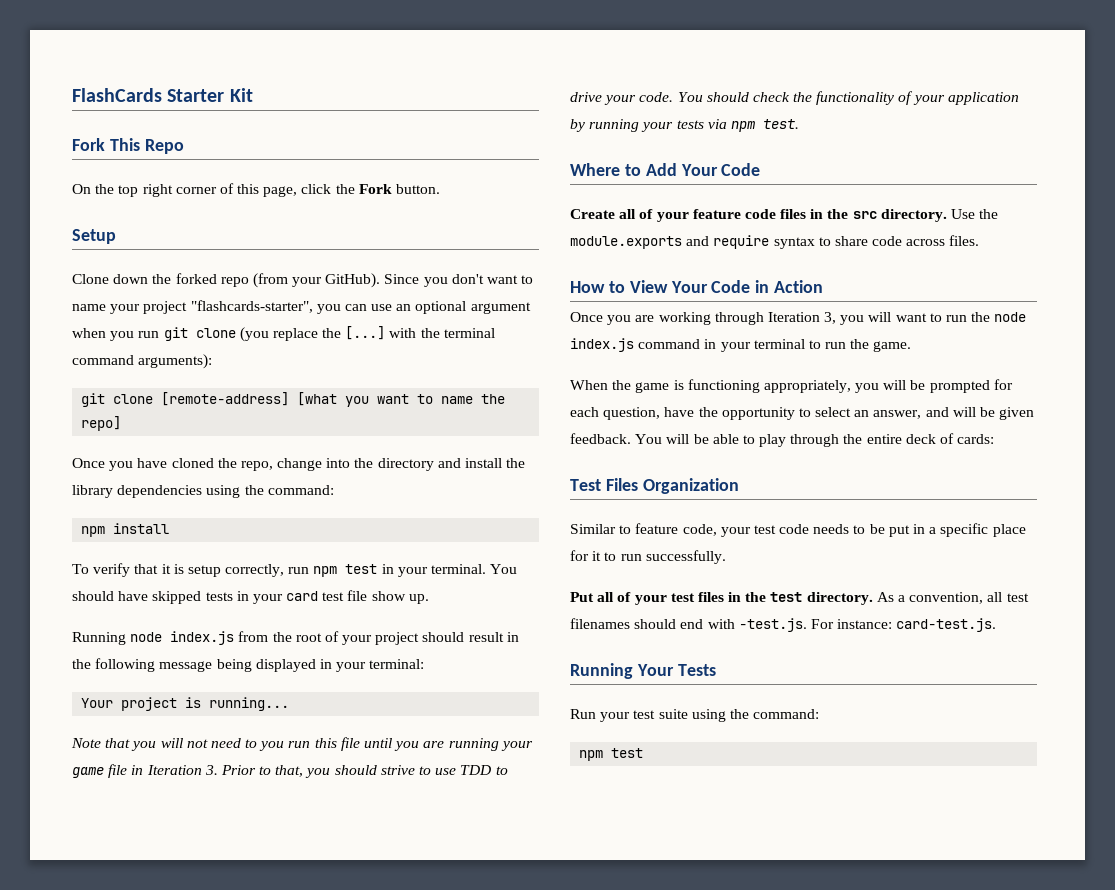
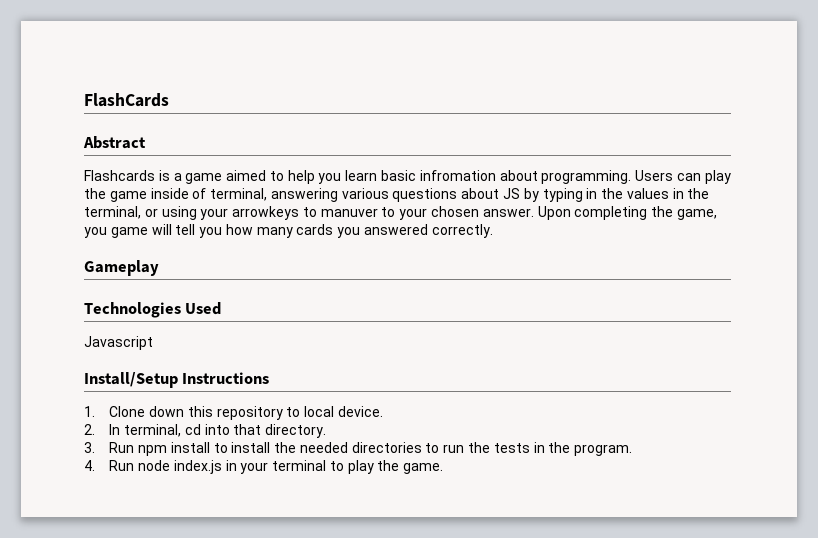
[167,88,253,102] [72,138,184,154] [72,183,441,197] [72,229,116,244] [72,273,534,288] [72,300,531,314] [72,326,495,342] [72,354,213,369] [81,392,506,407] [81,416,122,431] [72,458,526,471] [72,485,334,498] [81,523,170,537] [72,563,518,577] [72,590,429,604] [72,631,519,645] [72,658,425,672] [81,697,290,711] [71,737,533,751] [72,764,508,778] [570,91,1019,105] [570,119,799,132] [570,163,761,176] [570,209,999,222] [570,235,980,249] [570,280,824,293] [570,312,1027,325] [570,338,701,352] Starter Kit // Fork This Repo // On the top right corner of this page, click the Fork button. // Setup // Clone down the forked repo (from your GitHub). Since you don't want to name your project "flashcards-starter", you can use an optional argument when you run git clone (you replace the [...] with the terminal command arguments): // git clone [remote-address] [what you want to name the repo] // Once you have cloned the repo, change into the directory and install the library dependencies using the command: // npm install // To verify that it is setup correctly, run npm test in your terminal. You should have skipped tests in your card test file show up. // Running node index.js from the root of your project should result in the following message being displayed in your terminal: // Your project is running... // Note that you will not need to you run this file until you are running your game file in Iteration 3. Prior to that, you should strive to use TDD to drive your code. You should check the functionality of your application by running your tests via npm test. // Where to Add Your Code // Create all of your feature code files in the src directory. Use the module.exports and require syntax to share code across files. // How to View Your Code in Action // Once you are working through Iteration 3, you will want to run the node index.js command -> [83,136,146,149] [84,170,731,184] [84,188,710,202] [84,206,717,220] [84,224,493,238] [84,260,159,276] [84,302,222,318] [84,336,153,350] [84,372,270,388] [84,406,383,420] [84,424,327,438] [84,442,633,456] [84,460,222,474] // Abstract // Flashcards is a game aimed to help you learn basic infromation about programming. Users can play the game inside of terminal, answering various questions about JS by typing in the values in the terminal, or using your arrowkeys to manuver to your chosen answer. Upon completing the game, you game will tell you how many cards you answered correctly. // Gameplay // Technologies Used // Javascript // Install/Setup Instructions // 1. Clone down this repository to local device. // 2. In terminal, cd into that directory. // 3. Run npm install to install the needed directories to run the tests in the program. // 4. Run node index.js
[825,342,847,349] run -> [347,460,374,474] play
[570,379,1013,393] [570,407,1035,420] [570,433,995,447] [570,478,739,494] [570,523,1026,537] [570,550,726,564] [570,592,1029,605] [570,618,997,632] [570,663,716,679] [570,709,820,722] [579,748,644,761] // When the game is functioning appropriately, you will be prompted for each question, have the opportunity to select an answer, and will be given feedback. You will be able to play through the entire deck of cards: // Test Files Organization // Similar to feature code, your test code needs to be put in a specific place for it to run successfully. // Put all of your test files in the test directory. As a convention, all test filenames should end with -test.js. For instance: card-test.js. // Running Your Tests // Run your test suite using the command: // npm test -> (444, 468) none

